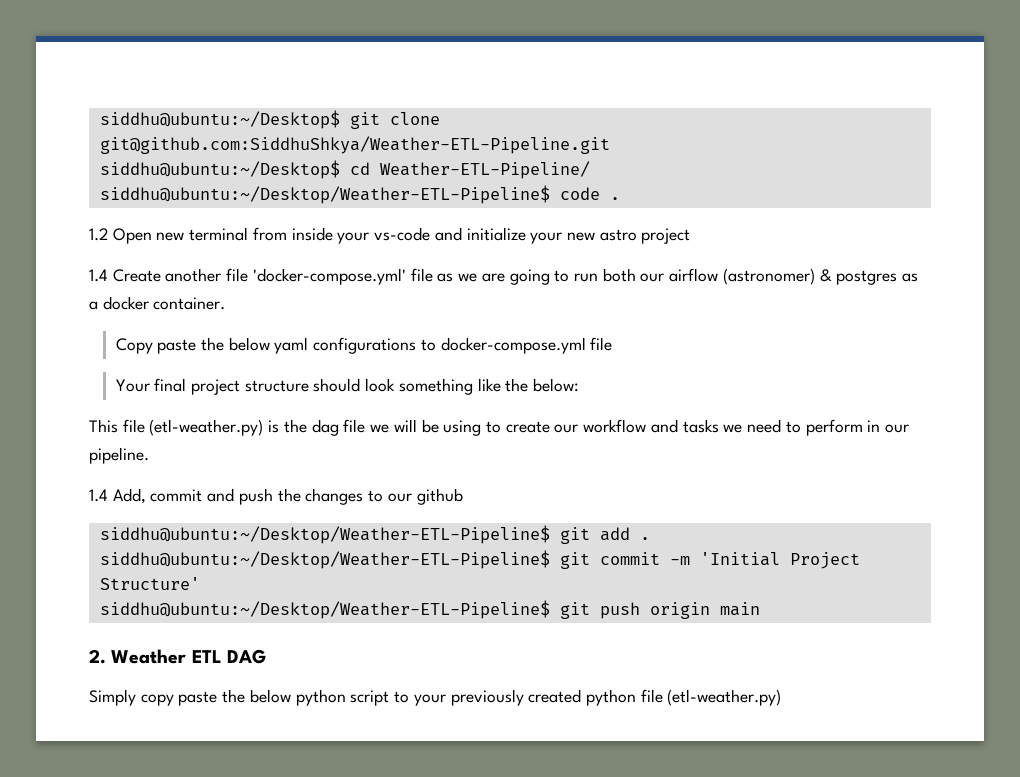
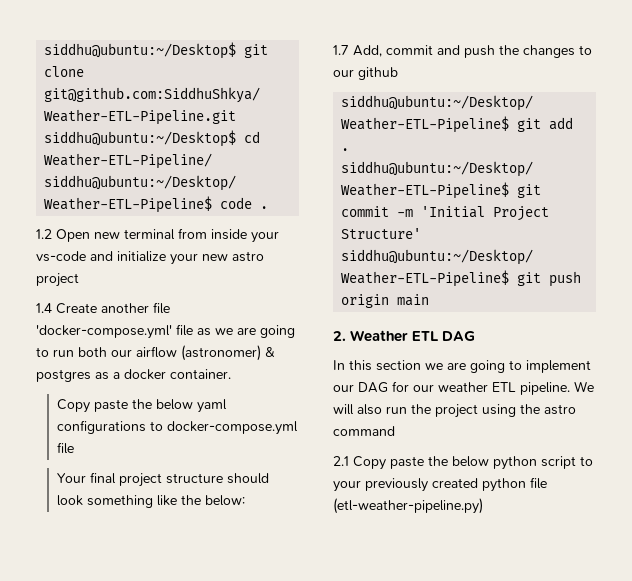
[89,419,909,436] [89,447,149,464] [89,489,108,502] This file (etl-weather.py) is the dag file we will be using to create our workflow and tasks we need to perform in our pipeline. // 1.4 -> [333,45,349,55] 1.7
[89,689,174,706] Simply copy -> [333,360,591,373] [333,381,594,395] [333,404,576,418] [333,426,395,436] [333,456,386,470] In this section we are going to implement our DAG for our weather ETL pipeline. We will also run the project using the astro command // 2.1 Copy
[667,689,782,706] (etl-weather.py) -> [333,498,483,514] (etl-weather-pipeline.py)

